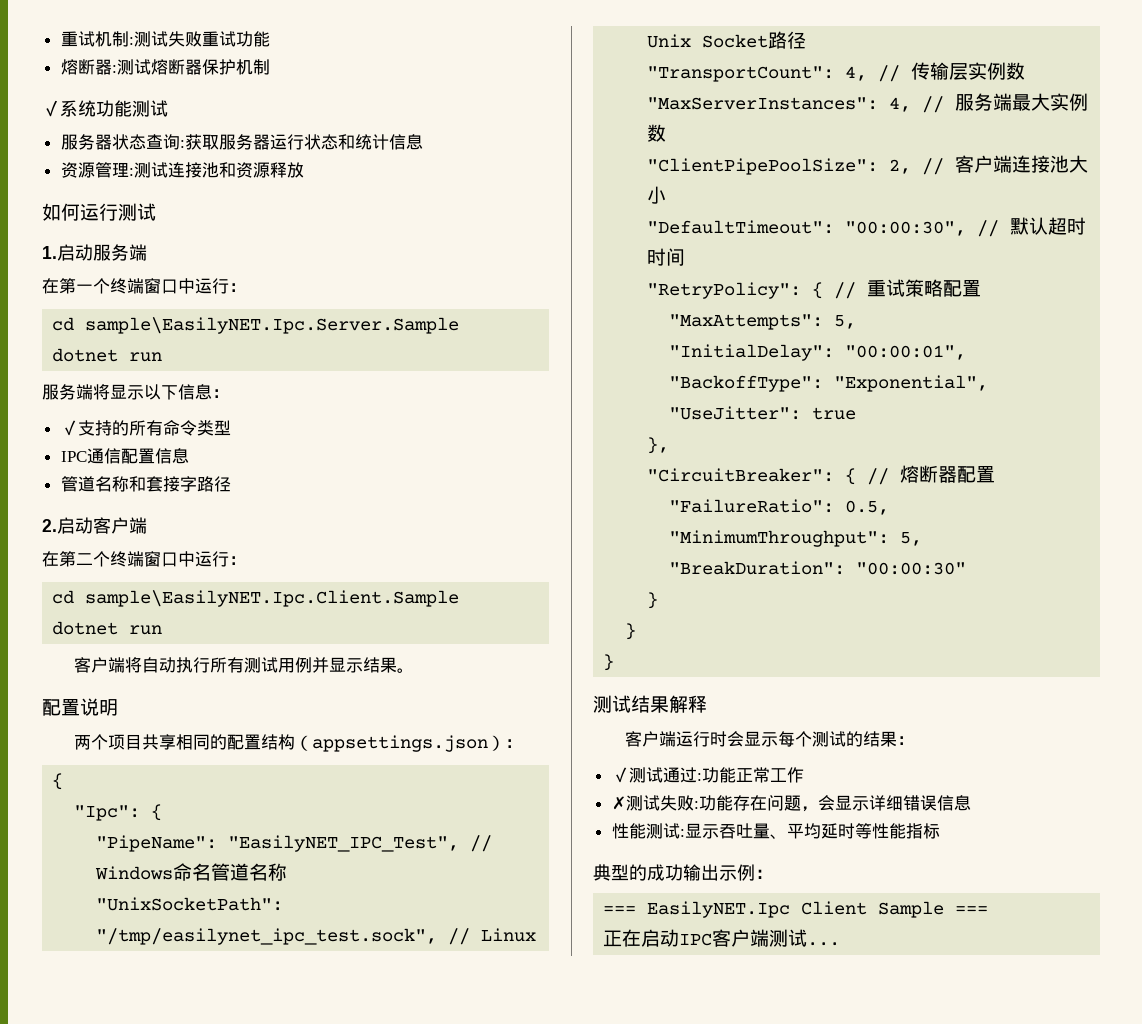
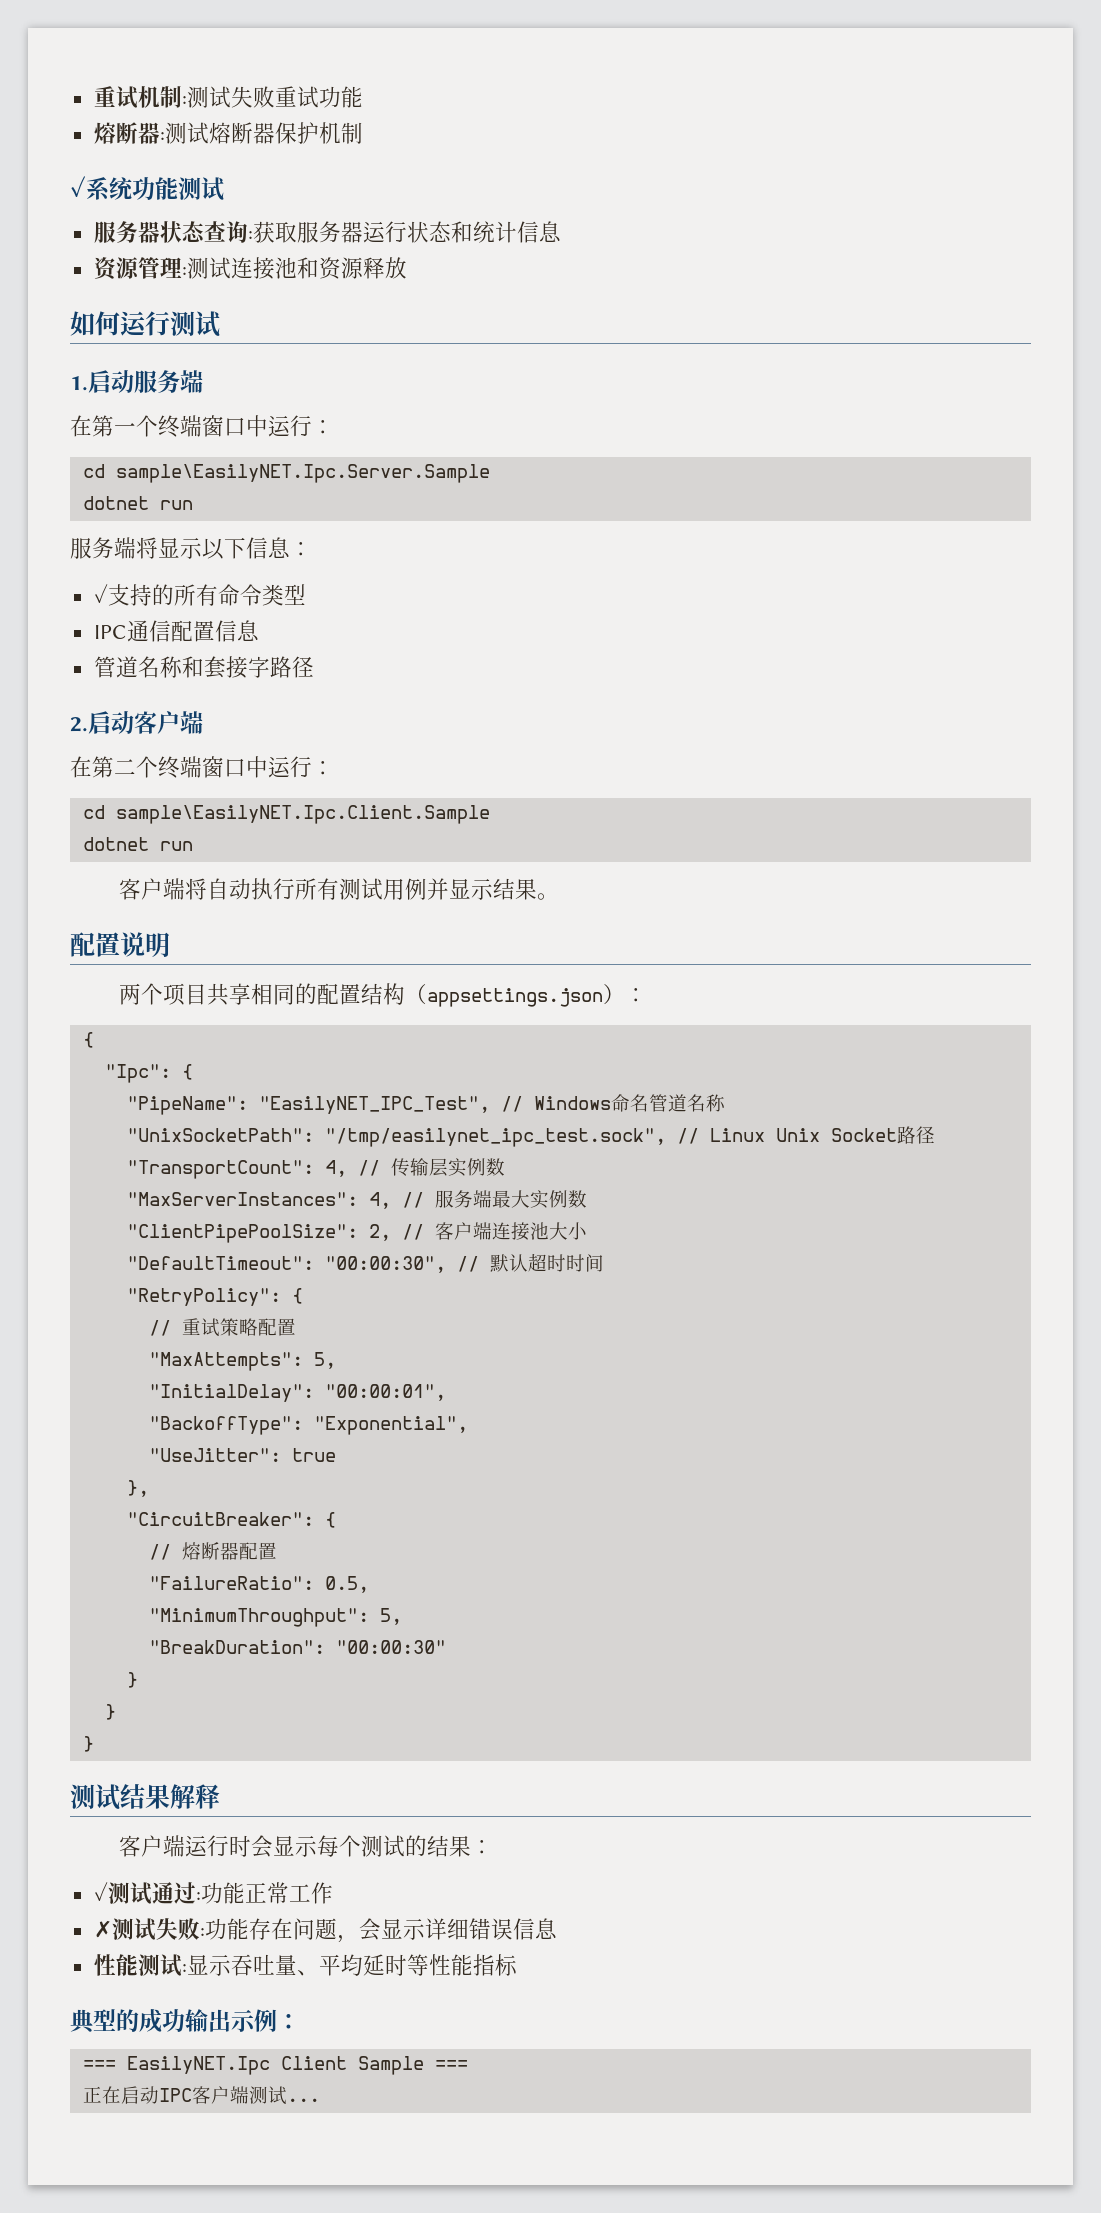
(824, 290) none -> (303, 1296) //
(857, 476) none -> (336, 1520) //

